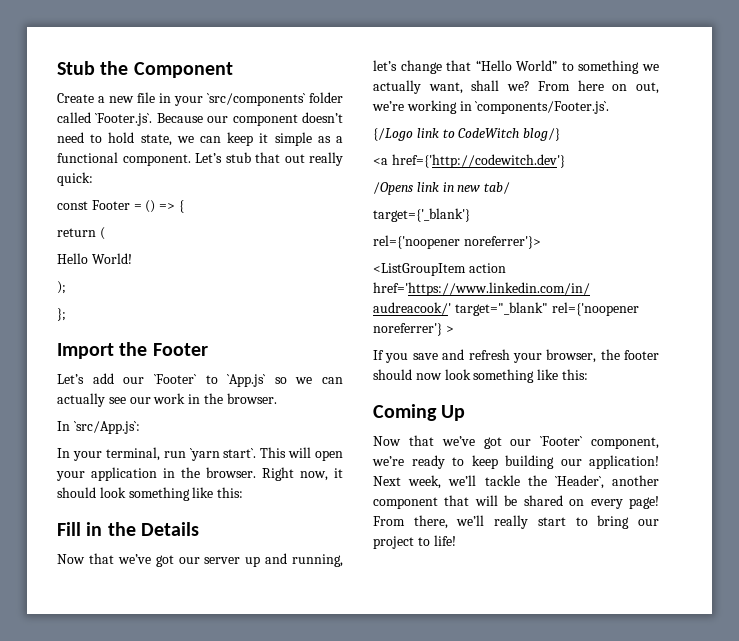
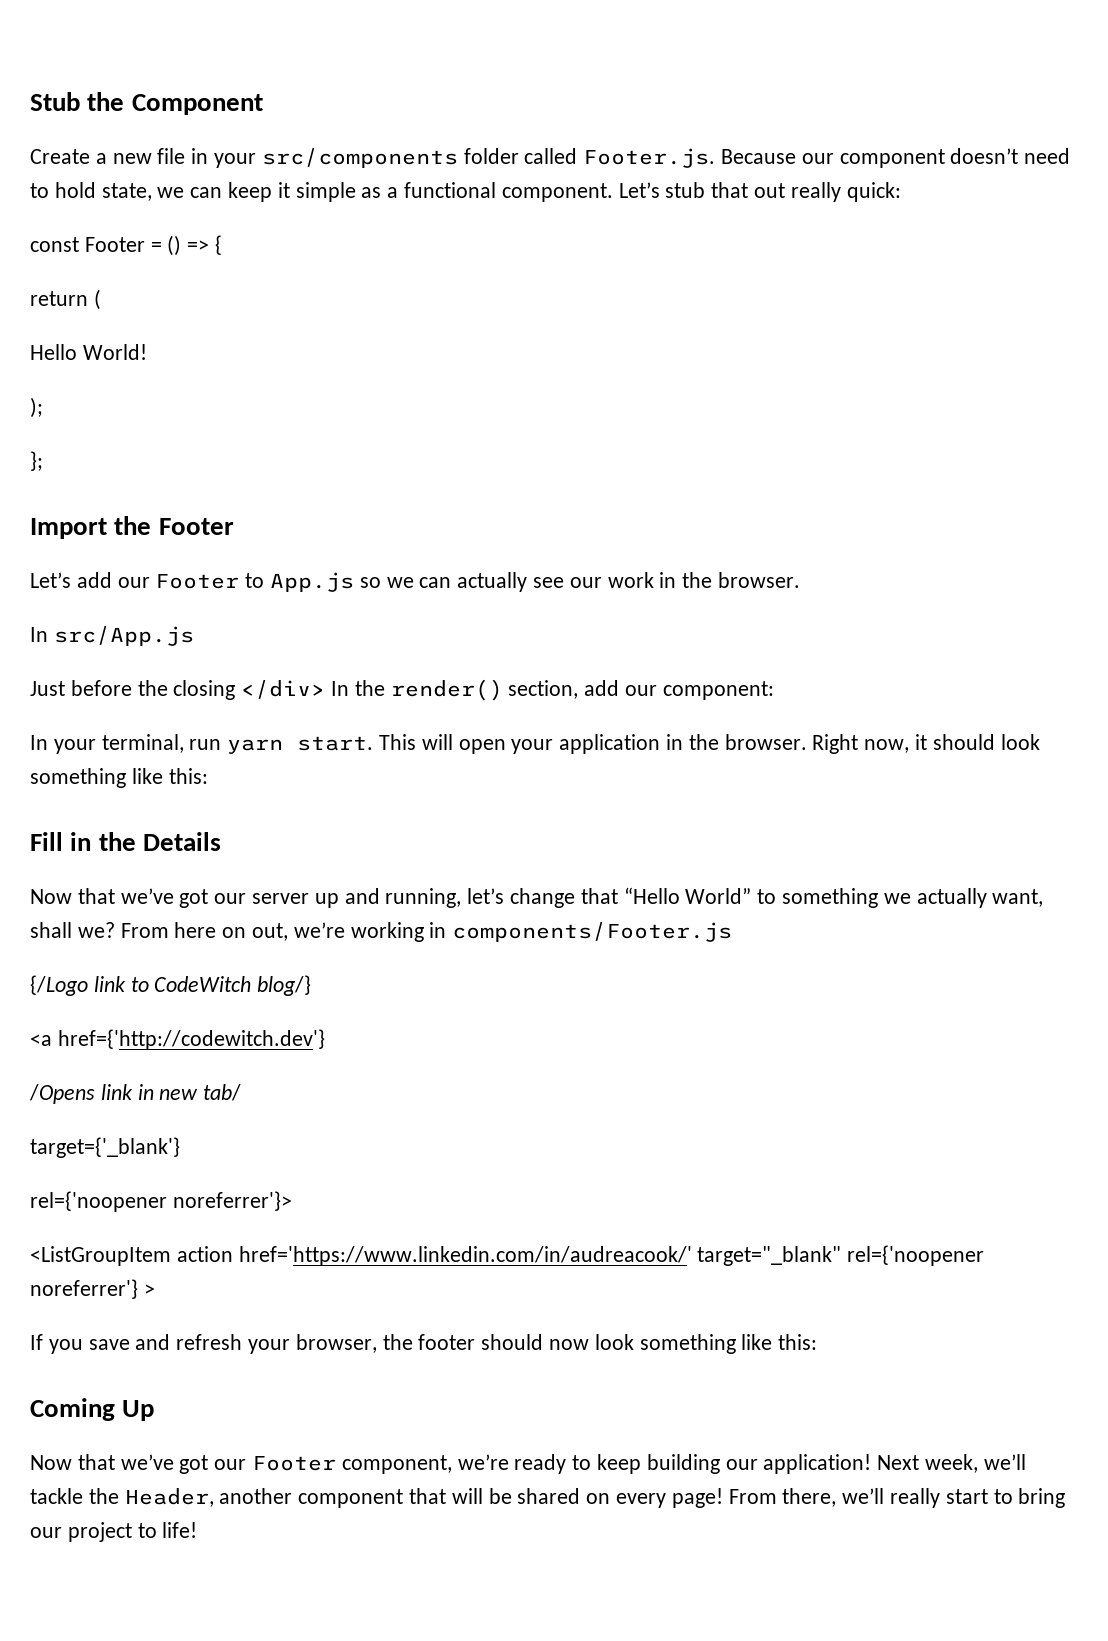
[207,93,306,106] `src/components` -> [261,148,458,168] src/components
[95,113,153,126] `Footer.js`. -> [583,148,716,168] Footer.js.
[153,374,267,387] `Footer` to `App.js` -> [155,572,355,592] Footer to App.js
[73,421,140,434] `src/App.js`: -> [53,626,194,646] [30,679,774,701] src/App.js // Just before the closing </div> In the render() section, add our component:
[189,448,257,461] `yarn start`. -> [227,736,374,754] yarn start.
[475,101,610,114] `components/Footer.js`. -> [452,922,733,942] components/Footer.js
[540,436,584,446] `Footer` -> [252,1456,337,1471] Footer
[554,475,604,489] `Header`, -> [124,1488,214,1507] Header,

